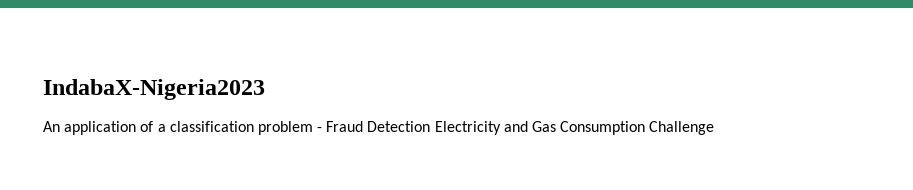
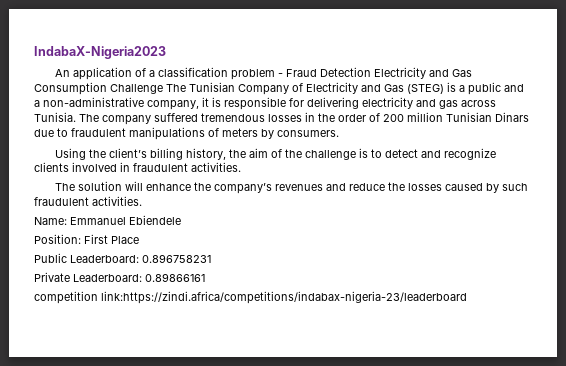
(715, 128) none -> [166,82,524,95] [34,97,496,110] [34,112,529,125] [34,127,339,140] [55,148,497,160] [34,162,241,172] [55,181,529,194] [34,196,142,206] [34,215,181,225] [34,234,139,244] [34,253,211,263] [34,272,205,282] [34,291,467,304] The Tunisian Company of Electricity and Gas (STEG) is a public and a non-administrative company, it is responsible for delivering electricity and gas across Tunisia. The company suffered tremendous losses in the order of 200 million Tunisian Dinars due to fraudulent manipulations of meters by consumers. // Using the client’s billing history, the aim of the challenge is to detect and recognize clients involved in fraudulent activities. // The solution will enhance the company’s revenues and reduce the losses caused by such fraudulent activities. // Name: Emmanuel Ebiendele // Position: First Place // Public Leaderboard: 0.896758231 // Private Leaderboard: 0.89866161 // competition link:https://zindi.africa/competitions/indabax-nigeria-23/leaderboard

